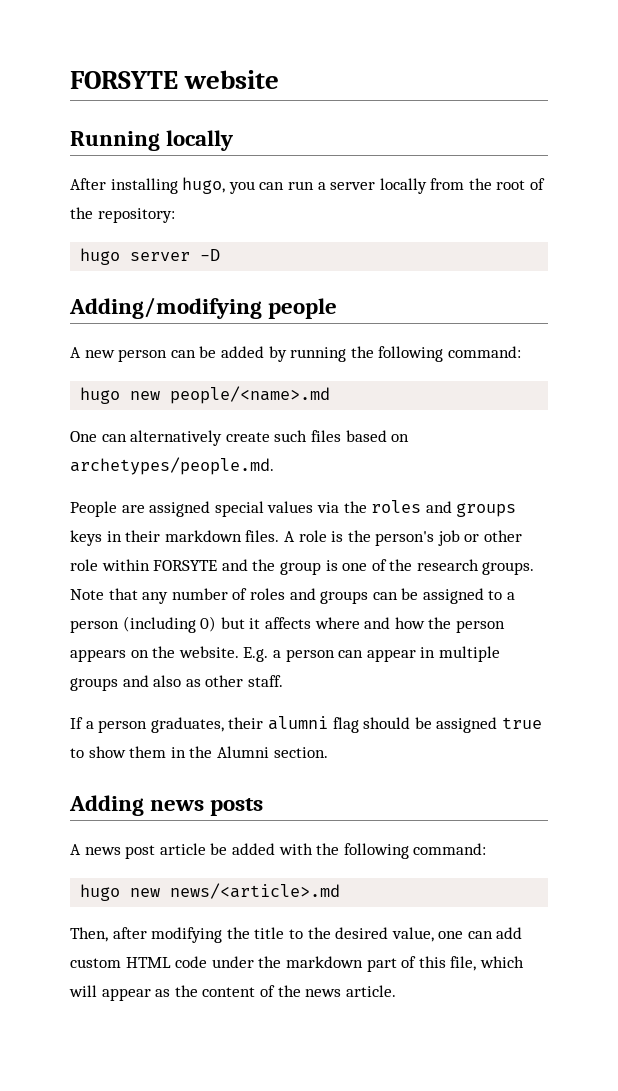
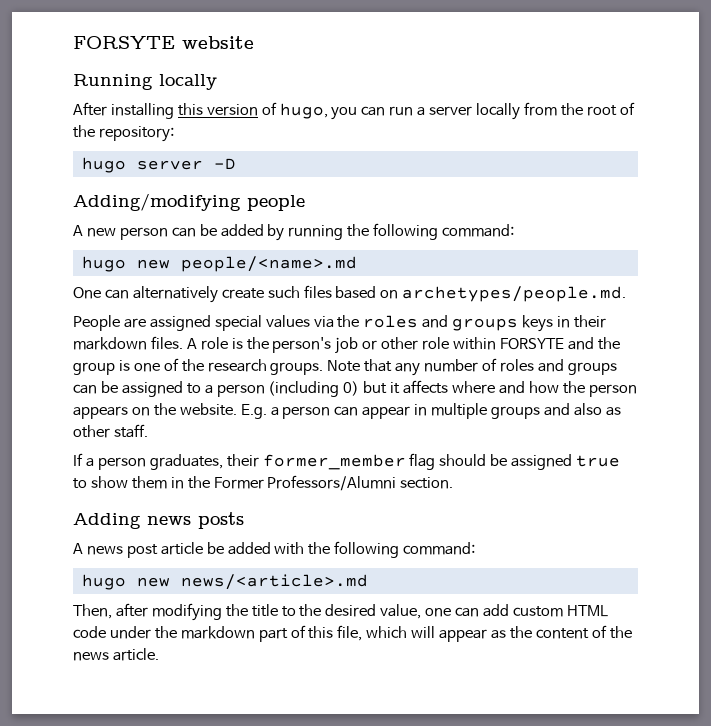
(178, 186) none -> [177,102,277,116] this version of
[267,716,328,730] alumni -> [262,454,406,470] former_member
[216,746,269,758] Alumni -> [213,475,397,491] Former Professors/Alumni

